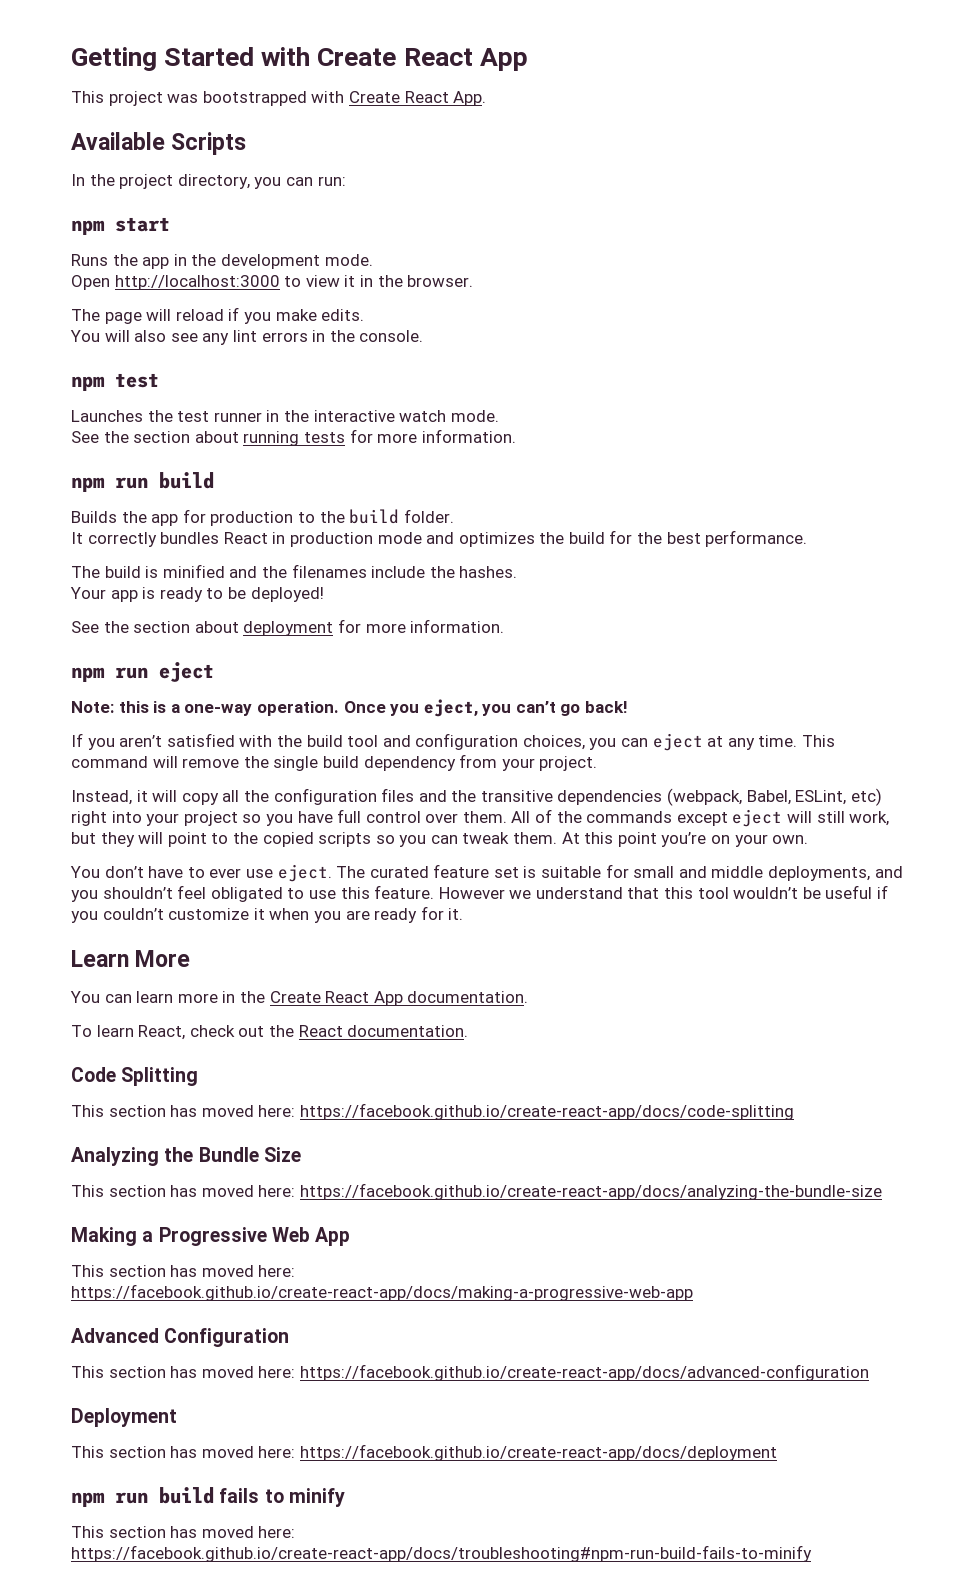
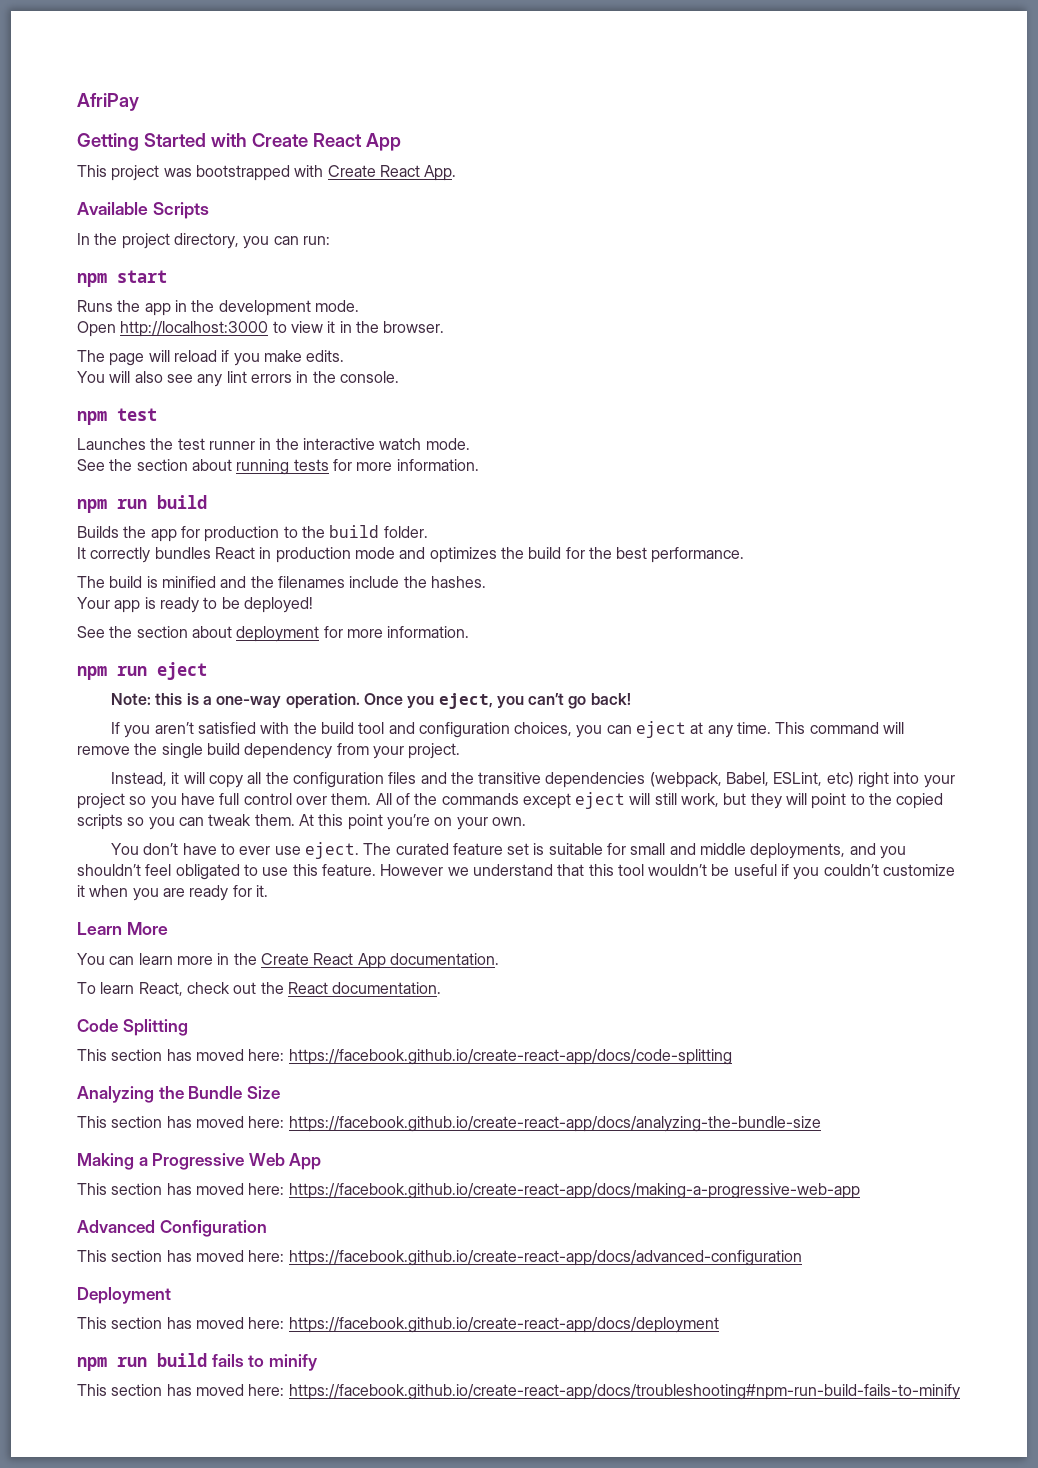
(71, 59) none -> [77,93,139,111] AfriPay //

